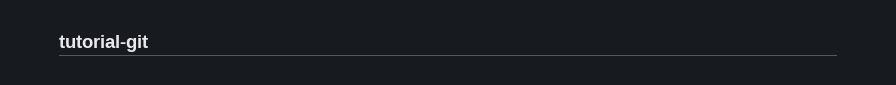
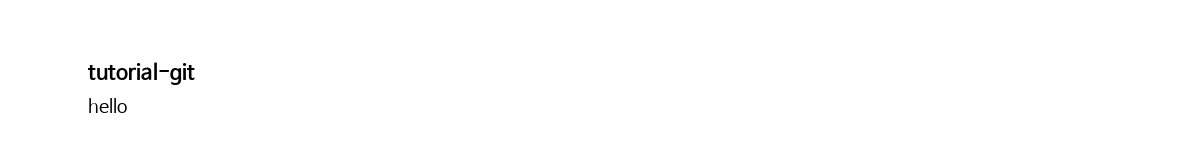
(148, 43) none -> [88,98,127,113] // hello

